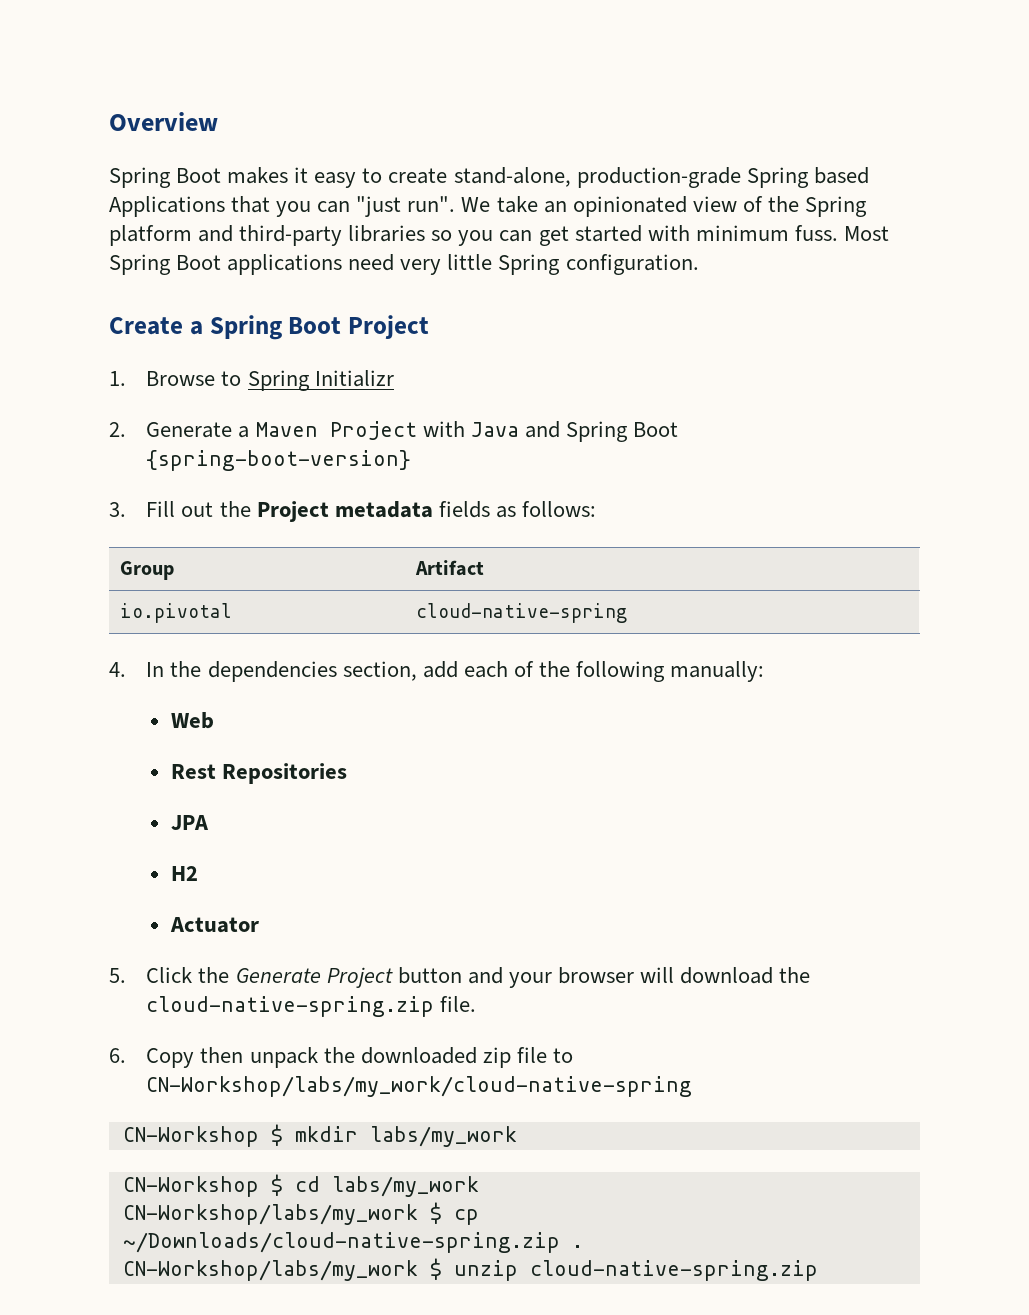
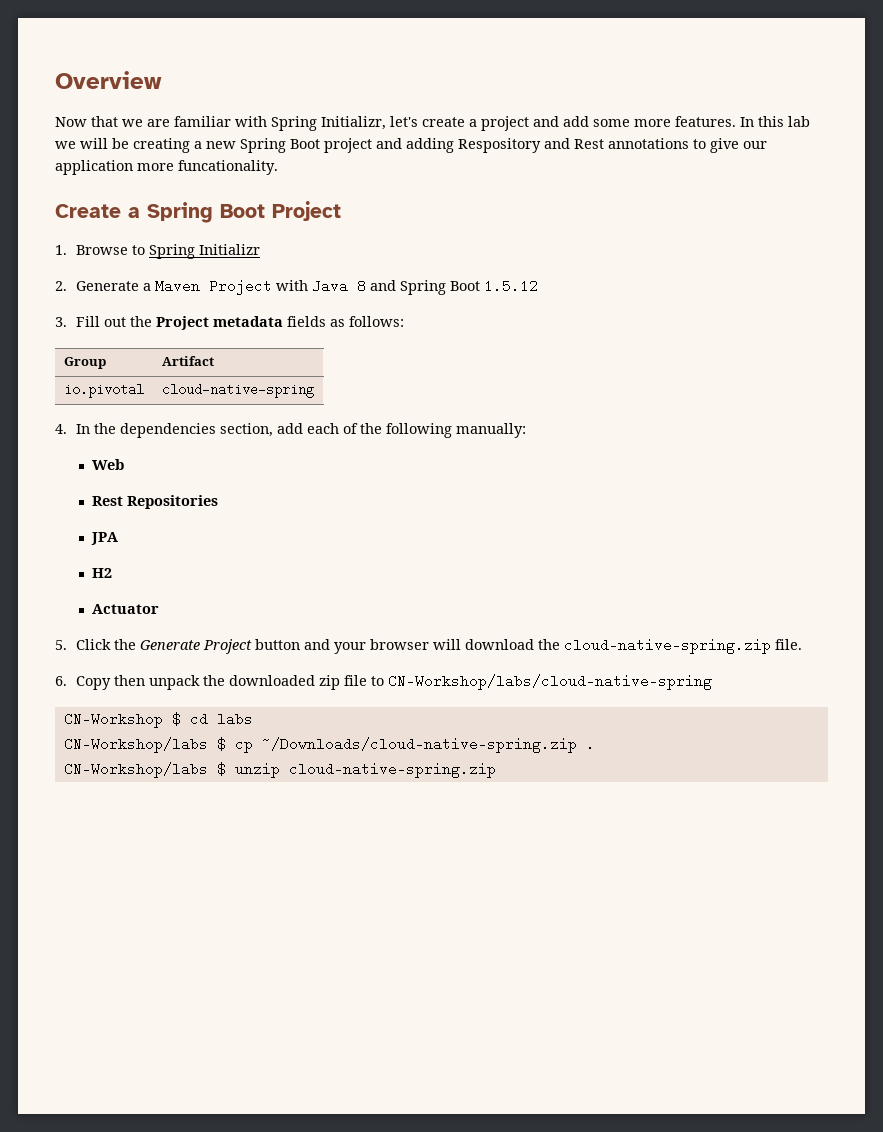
[109,167,869,188] [109,196,867,217] [109,225,889,246] [109,254,699,275] Spring Boot makes it easy to create stand-alone, production-grade Spring based Applications that you can "just run". We take an opinionated view of the Spring platform and third-party libraries so you can get started with minimum fuss. Most Spring Boot applications need very little Spring configuration. -> [55,116,810,131] [55,138,767,153] [55,160,278,175] Now that we are familiar with Spring Initializr, let's create a project and add some more features. In this lab we will be creating a new Spring Boot project and adding Respository and Rest annotations to give our application more funcationality.
(519, 429) none -> [357,279,367,293] 8
[146,450,412,471] {spring-boot-version} -> [484,279,539,293] 1.5.12
[146,1076,693,1097] [122,1124,517,1147] CN-Workshop/labs/my_work/cloud-native-spring // CN-Workshop $ mkdir labs/my_work -> [388,674,713,690] CN-Workshop/labs/cloud-native-spring
[331,1176,479,1197] [122,1204,418,1225] labs/my_work // CN-Workshop/labs/my_work -> [216,712,253,726] [63,737,208,753] labs // CN-Workshop/labs
[122,1260,418,1281] CN-Workshop/labs/my_work -> [63,762,208,778] CN-Workshop/labs

